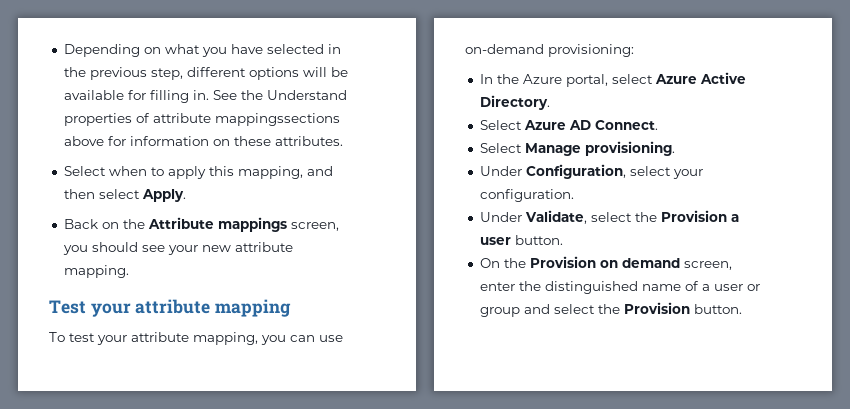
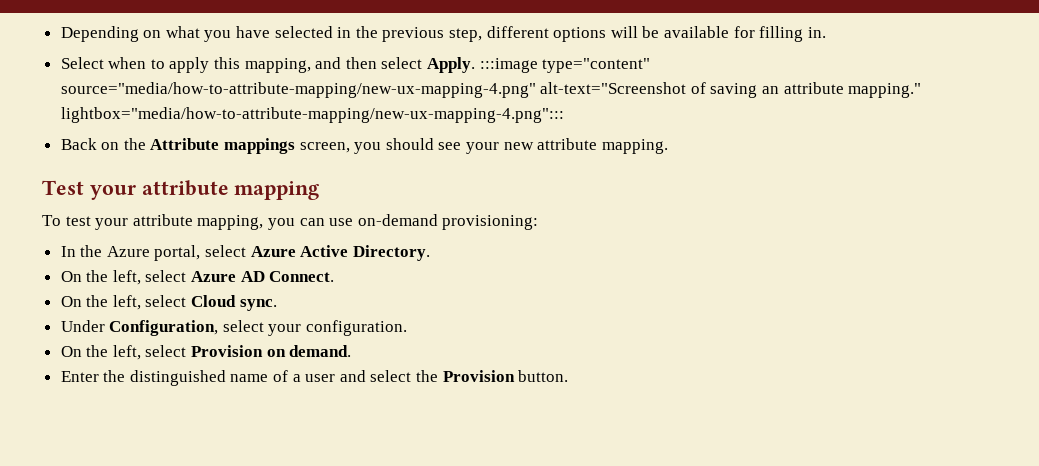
[212,90,347,100] [63,113,340,126] [63,136,343,146] See the Understand properties of attribute mappingssections above for information on these attributes. -> (826, 32) none
(186, 195) none -> [479,58,651,73] [60,82,922,98] [60,107,564,123] :::image type="content" source="media/how-to-attribute-mapping/new-ux-mapping-4.png" alt-text="Screenshot of saving an attribute mapping." lightbox="media/how-to-attribute-mapping/new-ux-mapping-4.png":::
[479,120,522,130] Select -> [60,270,187,285] On the left, select
[479,141,675,156] Select Manage provisioning. -> [60,295,277,311] On the left, select Cloud sync.
[479,210,739,224] [479,235,563,245] [479,256,732,270] [479,282,515,291] Under Validate, select the Provision a user button. // On the Provision on demand screen, enter -> [60,345,352,360] [60,371,99,382] On the left, select Provision on demand. // Enter
[746,284,760,291] [479,307,520,317] or group -> (336, 378) none

